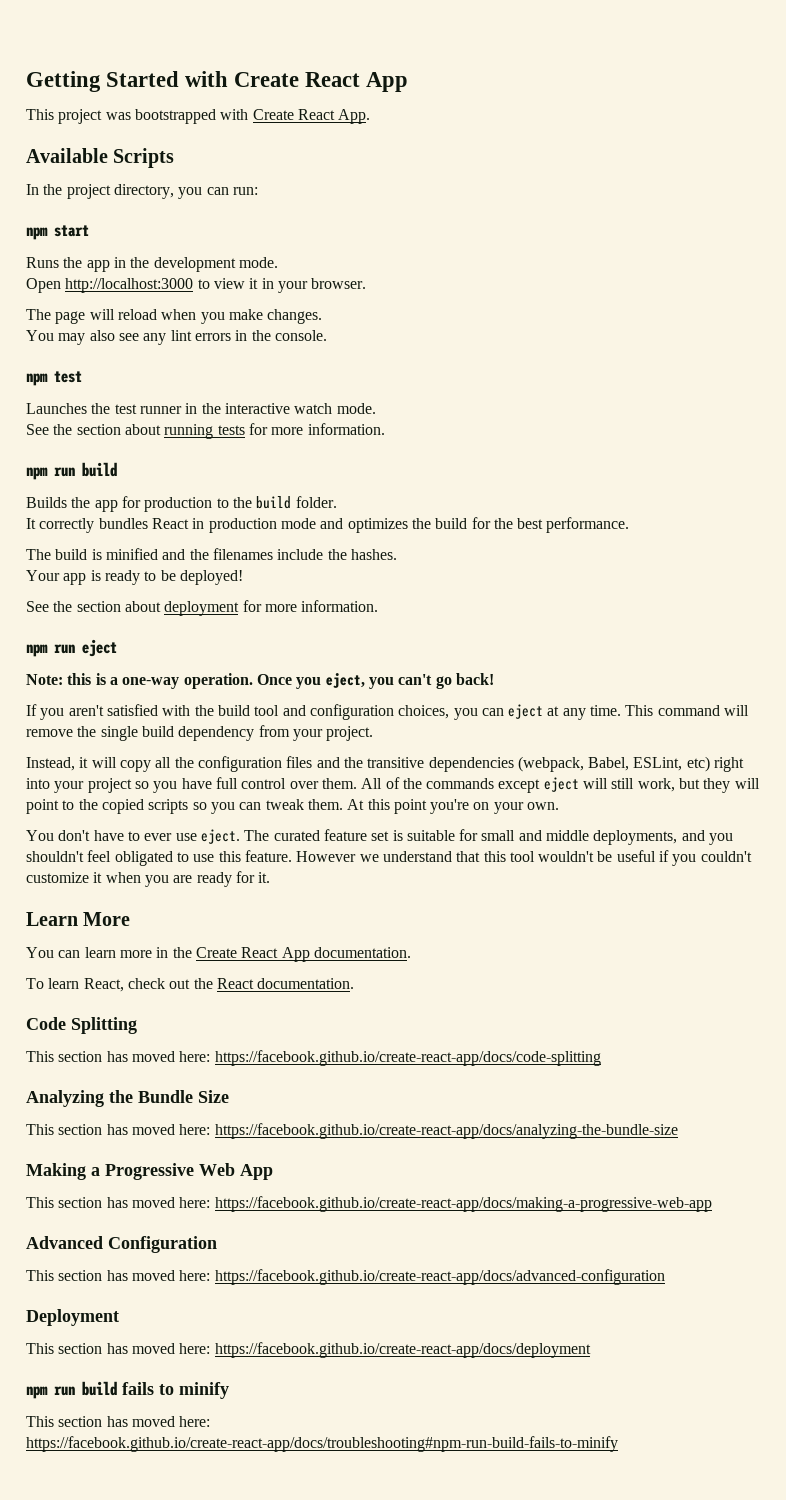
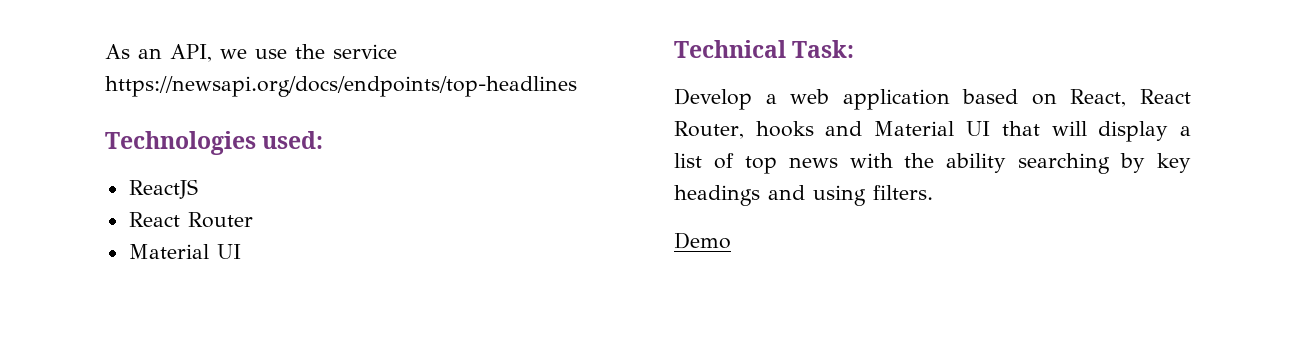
[26,71,409,92] [26,109,371,124] [26,148,175,168] [26,184,258,199] [26,225,89,240] [26,257,278,272] [26,278,367,293] [26,309,323,324] [26,330,327,345] [26,371,82,386] [26,403,376,414] [26,423,385,439] [26,462,117,480] [26,496,337,512] [26,517,630,533] [26,548,397,560] [26,570,243,585] [26,600,379,616] [26,639,117,657] [26,673,494,689] [26,704,750,720] [26,725,374,741] [26,756,745,772] [26,777,760,793] [26,799,560,814] [26,829,734,845] [26,850,752,866] [26,871,271,887] [26,912,131,926] [26,947,411,962] [26,978,355,992] [26,1017,137,1034] [26,1050,601,1066] [26,1090,229,1107] [26,1123,678,1139] [26,1163,273,1180] [26,1196,712,1212] [26,1236,217,1253] [26,1269,665,1285] [26,1309,119,1326] [26,1342,591,1358] [26,1381,229,1399] [26,1416,211,1427] [26,1436,618,1452] Getting Started with Create React App // This project was bootstrapped with Create React App. // Available Scripts // In the project directory, you can run: // npm start // Runs the app in the development mode. // Open http://localhost:3000 to view it in your browser. // The page will reload when you make changes. // You may also see any lint errors in the console. // npm test // Launches the test runner in the interactive watch mode. // See the section about running tests for more information. // npm run build // Builds the app for production to the build folder. // It correctly bundles React in production mode and optimizes the build for the best performance. // The build is minified and the filenames include the hashes. // Your app is ready to be deployed! // See the section about deployment for more information. // npm run eject // Note: this is a one-way operation. Once you eject, you can't go back! // If you aren't satisfied with the build tool and configuration choices, you can eject at any time. This command will remove the single build dependency from your project. // Instead, it will copy all the configuration files and the transitive dependencies (webpack, Babel, ESLint, etc) right into your project so you have full control over them. All of the commands except eject will still work, but they will point to the copied scripts so you can tweak them. At this point you're on your own. // You don't have to ever use eject. The curated feature set is suitable for small and middle deployments, and you shouldn't feel obligated to use this feature. However we understand that this tool wouldn't be useful if you couldn't customize it when you are ready for it. // Learn More // You can learn more in the Create React App documentation. // To learn React, check out the React documentation. // Code Splitting // This section has moved here: https://facebook.github.io/create-react-app/docs/code-splitting // Analyzing the Bundle Size // This section has moved here: https://facebook.github.io/create-react-app/docs/analyzing-the-bundle-size // Making a Progressive Web App // This section has moved here: https://facebook.github.io/create-react-app/docs/making-a-progressive-web-app // Advanced Configuration // This section has moved here: https://facebook.github.io/create-react-app/docs/advanced-configuration // Deployment // This section has moved here: https://facebook.github.io/create-react-app/docs/deployment // npm run build fails to minify // This section has moved here: https://facebook.github.io/create-react-app/docs/troubleshooting#npm-run-build-fails-to-minify -> [105,44,397,62] [105,76,577,97] [105,131,324,155] [128,179,198,199] [128,212,253,228] [128,244,241,259] [674,40,855,58] [674,88,1191,110] [674,121,1191,142] [674,153,1191,174] [674,185,933,206] [674,232,731,249] As an API, we use the service https://newsapi.org/docs/endpoints/top-headlines // Technologies used: // ReactJS // React Router // Material UI // Technical Task: // Develop a web application based on React, React Router, hooks and Material UI that will display a list of top news with the ability searching by key headings and using filters. // Demo

